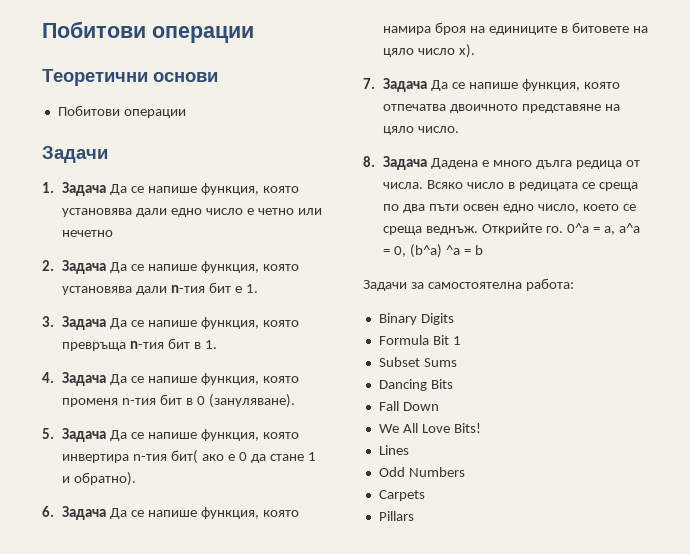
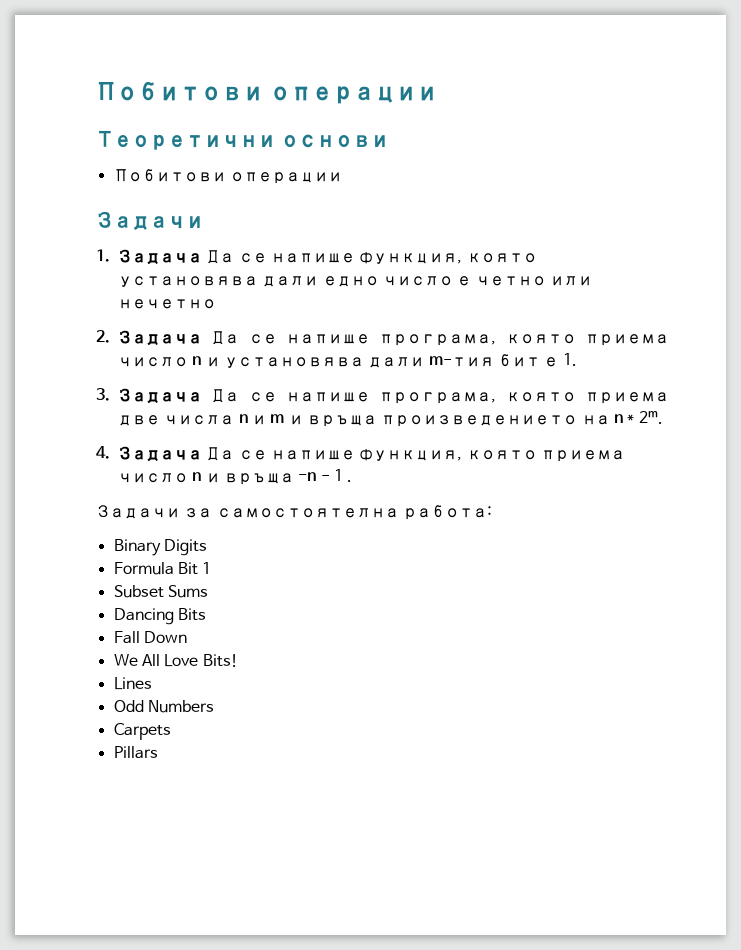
[201,261,299,273] [62,285,206,295] функция, която установява дали n-тия -> [379,334,669,346] [118,356,494,368] програма, която приема число n и установява дали m-тия
[201,317,299,329] [62,338,218,351] функция, която превръща n-тия бит в 1. -> [379,392,669,404] [118,411,663,427] програма, която приема две числа n и m и връща произведението на n * 2m.
[62,394,295,408] [42,428,299,442] [62,450,316,464] [62,472,137,486] [42,506,299,520] [383,22,648,35] [383,44,476,58] [363,78,620,92] [383,104,621,113] [383,126,460,135] [363,156,640,170] [383,180,638,191] [383,204,636,213] [383,223,640,235] [383,244,483,258] променя n-тия бит в 0 (зануляване). // 5. Задача Да се напише функция, която инвертира n-тия бит( ако е 0 да стане 1 и обратно). // 6. Задача Да се напише функция, която намира броя на единиците в битовете на цяло число x). // 7. Задача Да се напише функция, която отпечатва двоичното представяне на цяло числo. // 8. Задача Дадена е много дълга редица от числа. Всяко число в редицата се среща по два пъти освен едно число, което се среща веднъж. Открийте го. 0^a = a, a^a = 0, (b^a) ^a = b -> [541,450,626,462] [118,469,353,485] приема число n и връща -n - 1 .

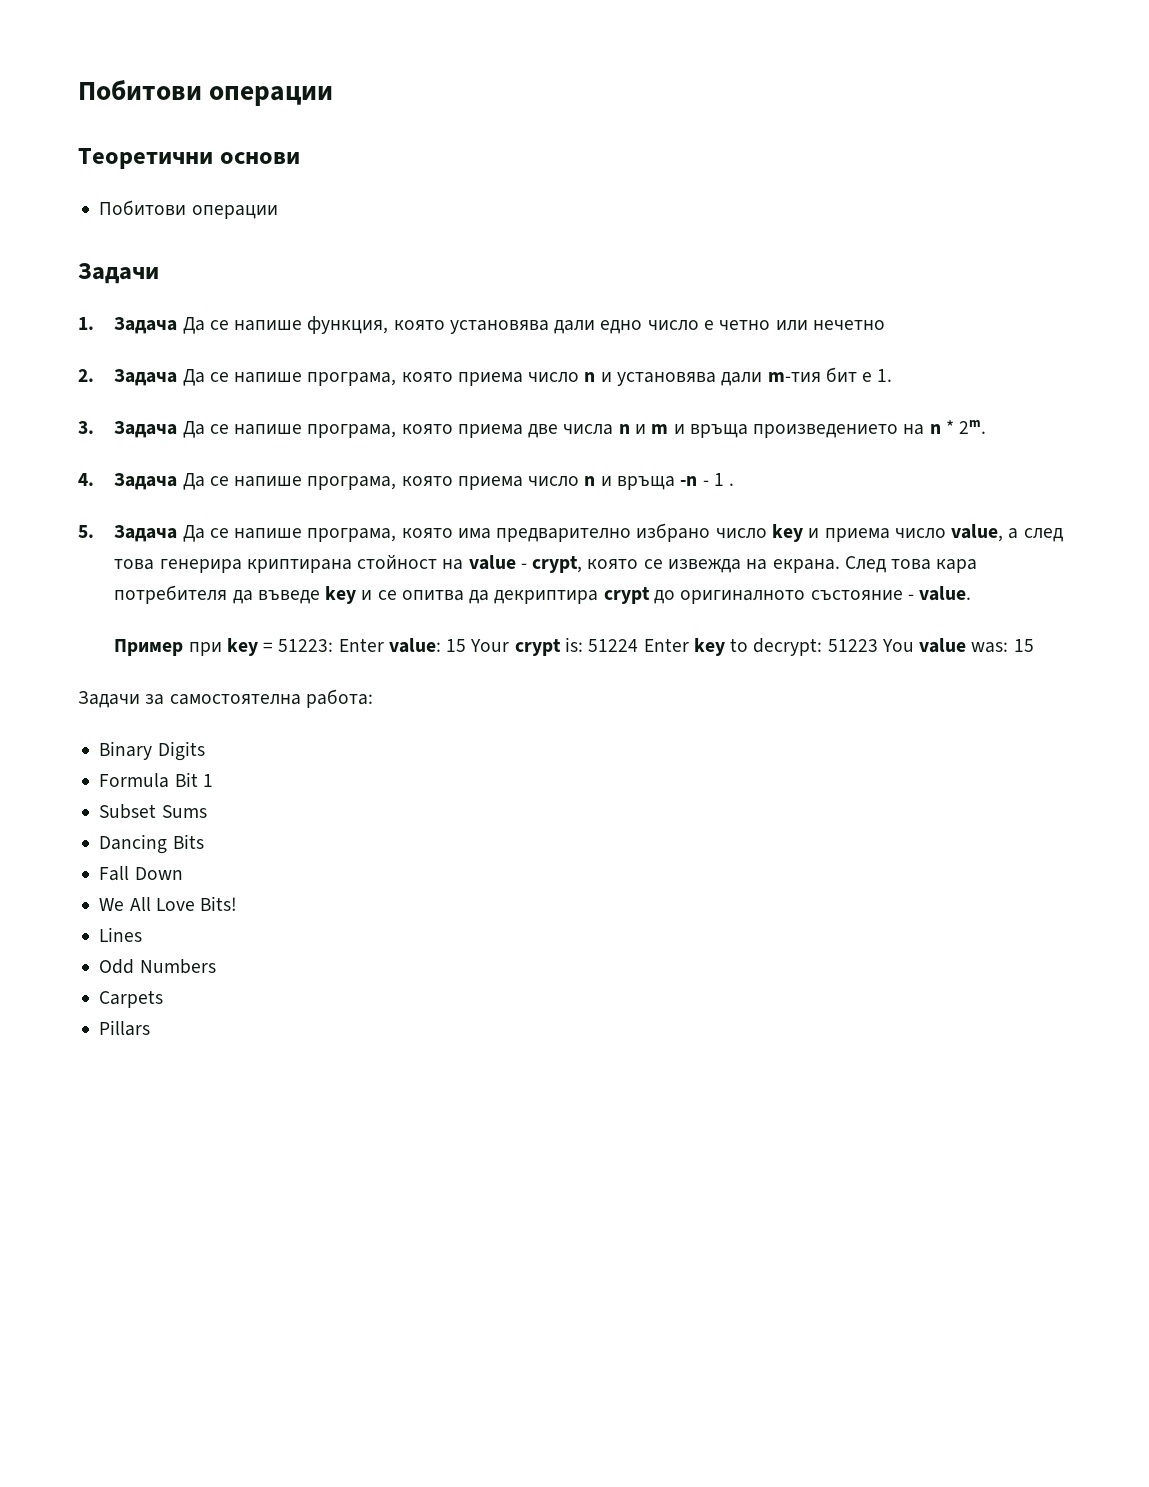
[359,449,463,461] функция, -> [307,476,397,490] програма,
(353, 481) none -> [78,523,1063,542] [114,554,978,573] [114,585,972,604] [114,637,1034,656] // 5. Задача Да се напише програма, която има предварително избрано число key и приема число value, а след това генерира криптирана стойност на value - crypt, която се извежда на екрана. След това кара потребителя да въведе key и се опитва да декриптира crypt до оригиналното състояние - value. // Пример при key = 51223: Enter value: 15 Your crypt is: 51224 Enter key to decrypt: 51223 You value was: 15

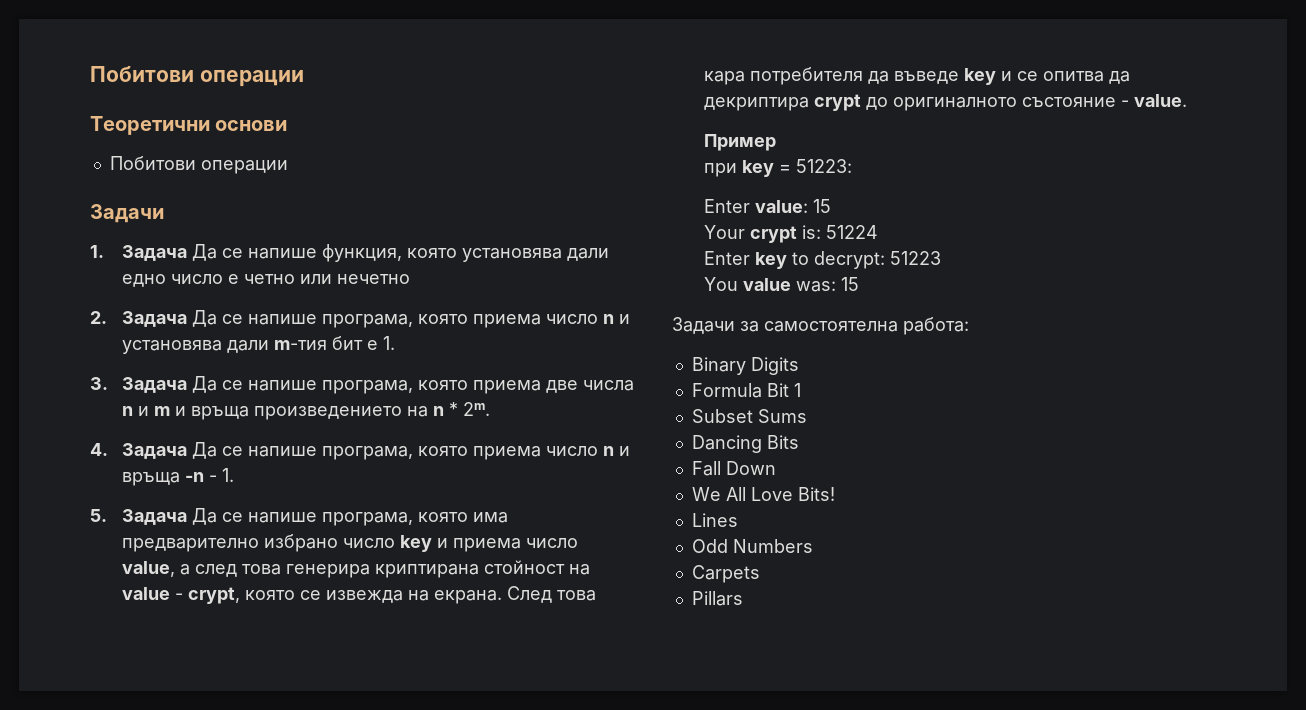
[713,473,735,486] 1 . -> [221,468,234,482] 1.
(184, 647) none -> (776, 142) //
(334, 645) none -> (852, 166) //
(467, 645) none -> (831, 206) //
(639, 645) none -> (878, 232) //
(878, 645) none -> (941, 258) //

